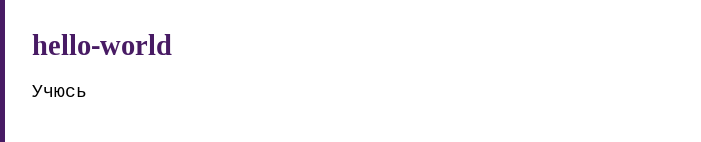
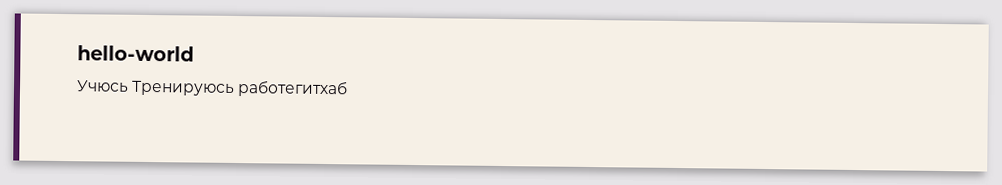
(87, 91) none -> [131,80,349,98] Тренируюсь работегитхаб

